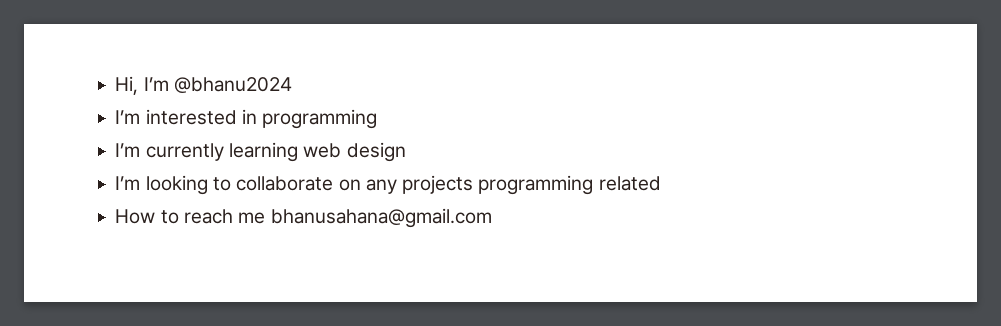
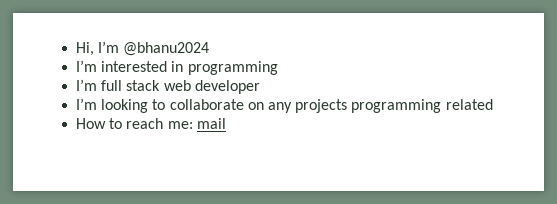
[145,142,406,162] currently learning web design -> [101,80,260,94] full stack web developer
[238,208,492,228] me bhanusahana@gmail.com -> [167,118,226,129] me: mail

